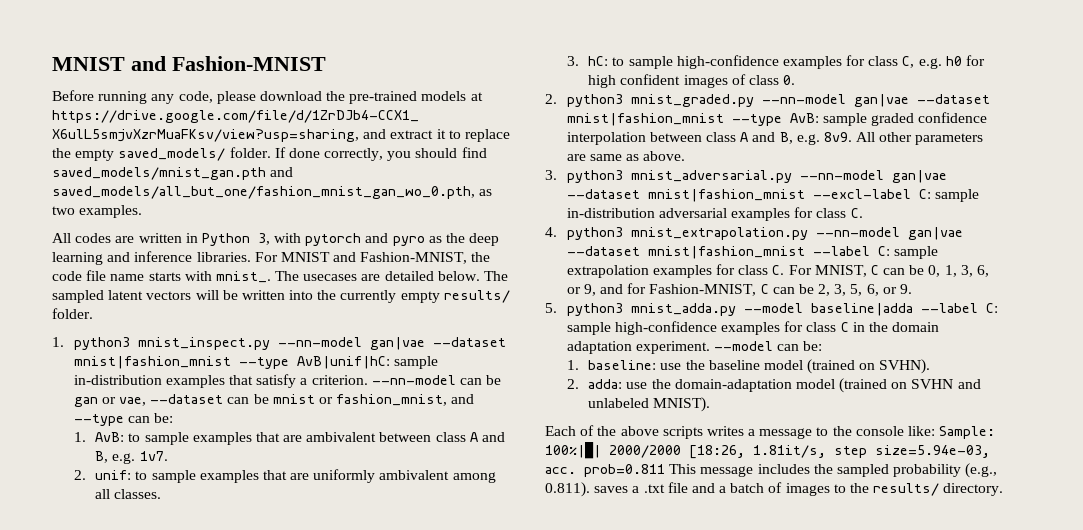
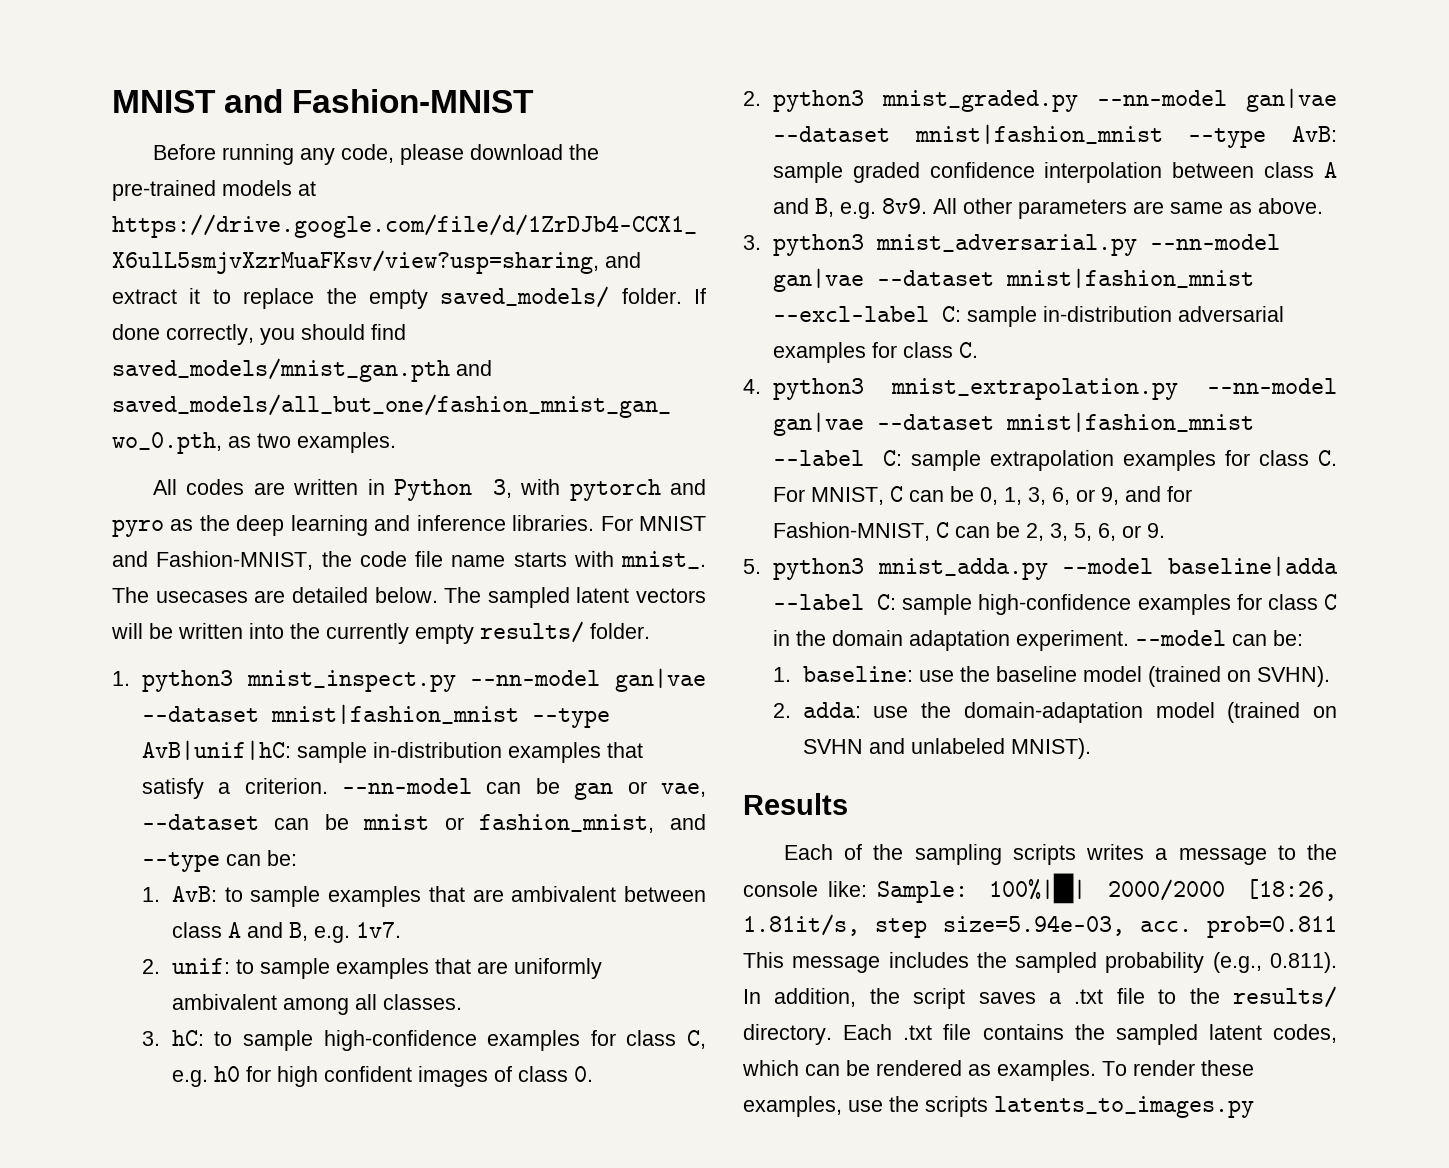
(711, 404) none -> [743,793,848,815] // Results
[620,426,659,436] above -> [914,844,1002,865] sampling
[594,482,1004,496] saves a .txt file and a batch of images to the results/ directory. -> [743,986,1337,1009] [743,1024,1337,1045] [742,1060,1254,1081] [743,1096,1254,1118] In addition, the script saves a .txt file to the results/ directory. Each .txt file contains the sampled latent codes, which can be rendered as examples. To render these examples, use the scripts latents_to_images.py

